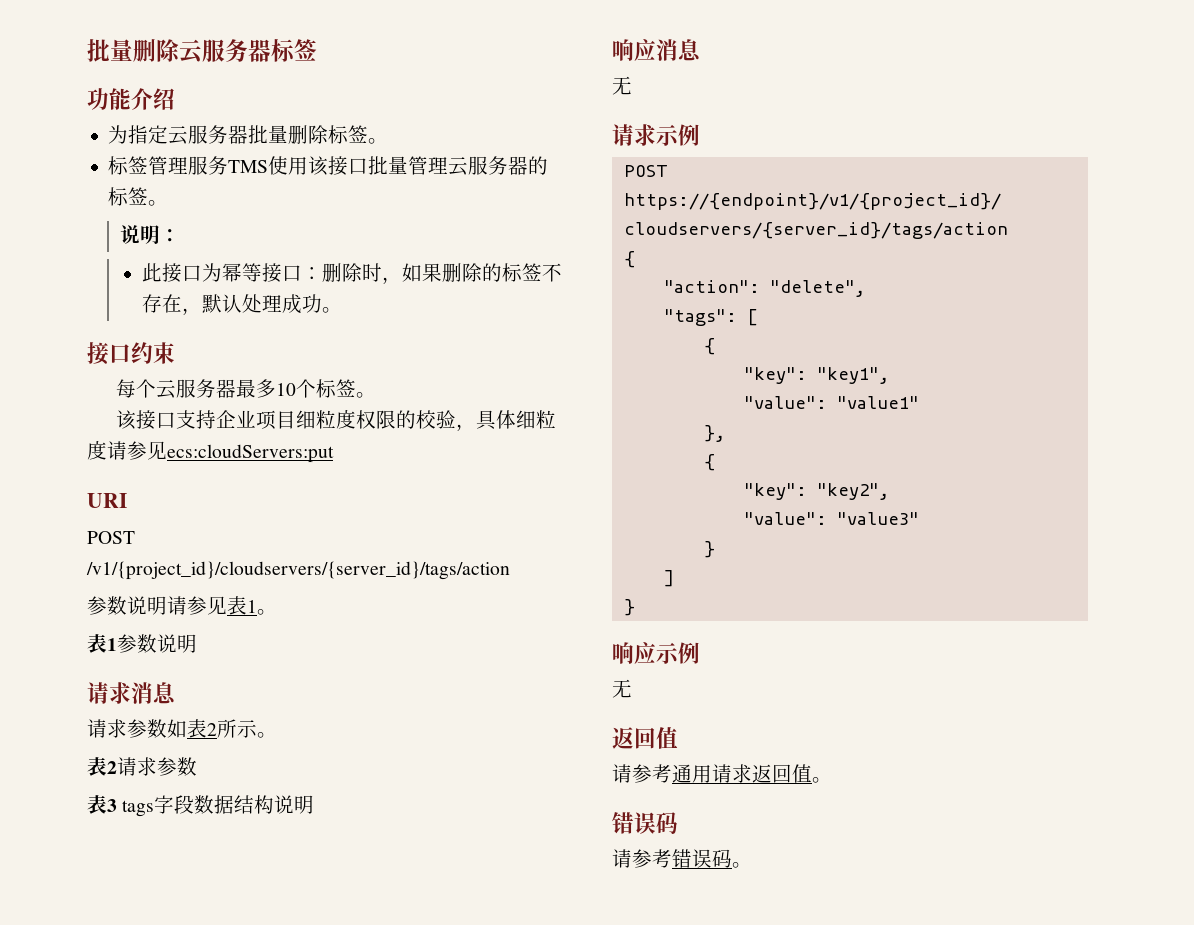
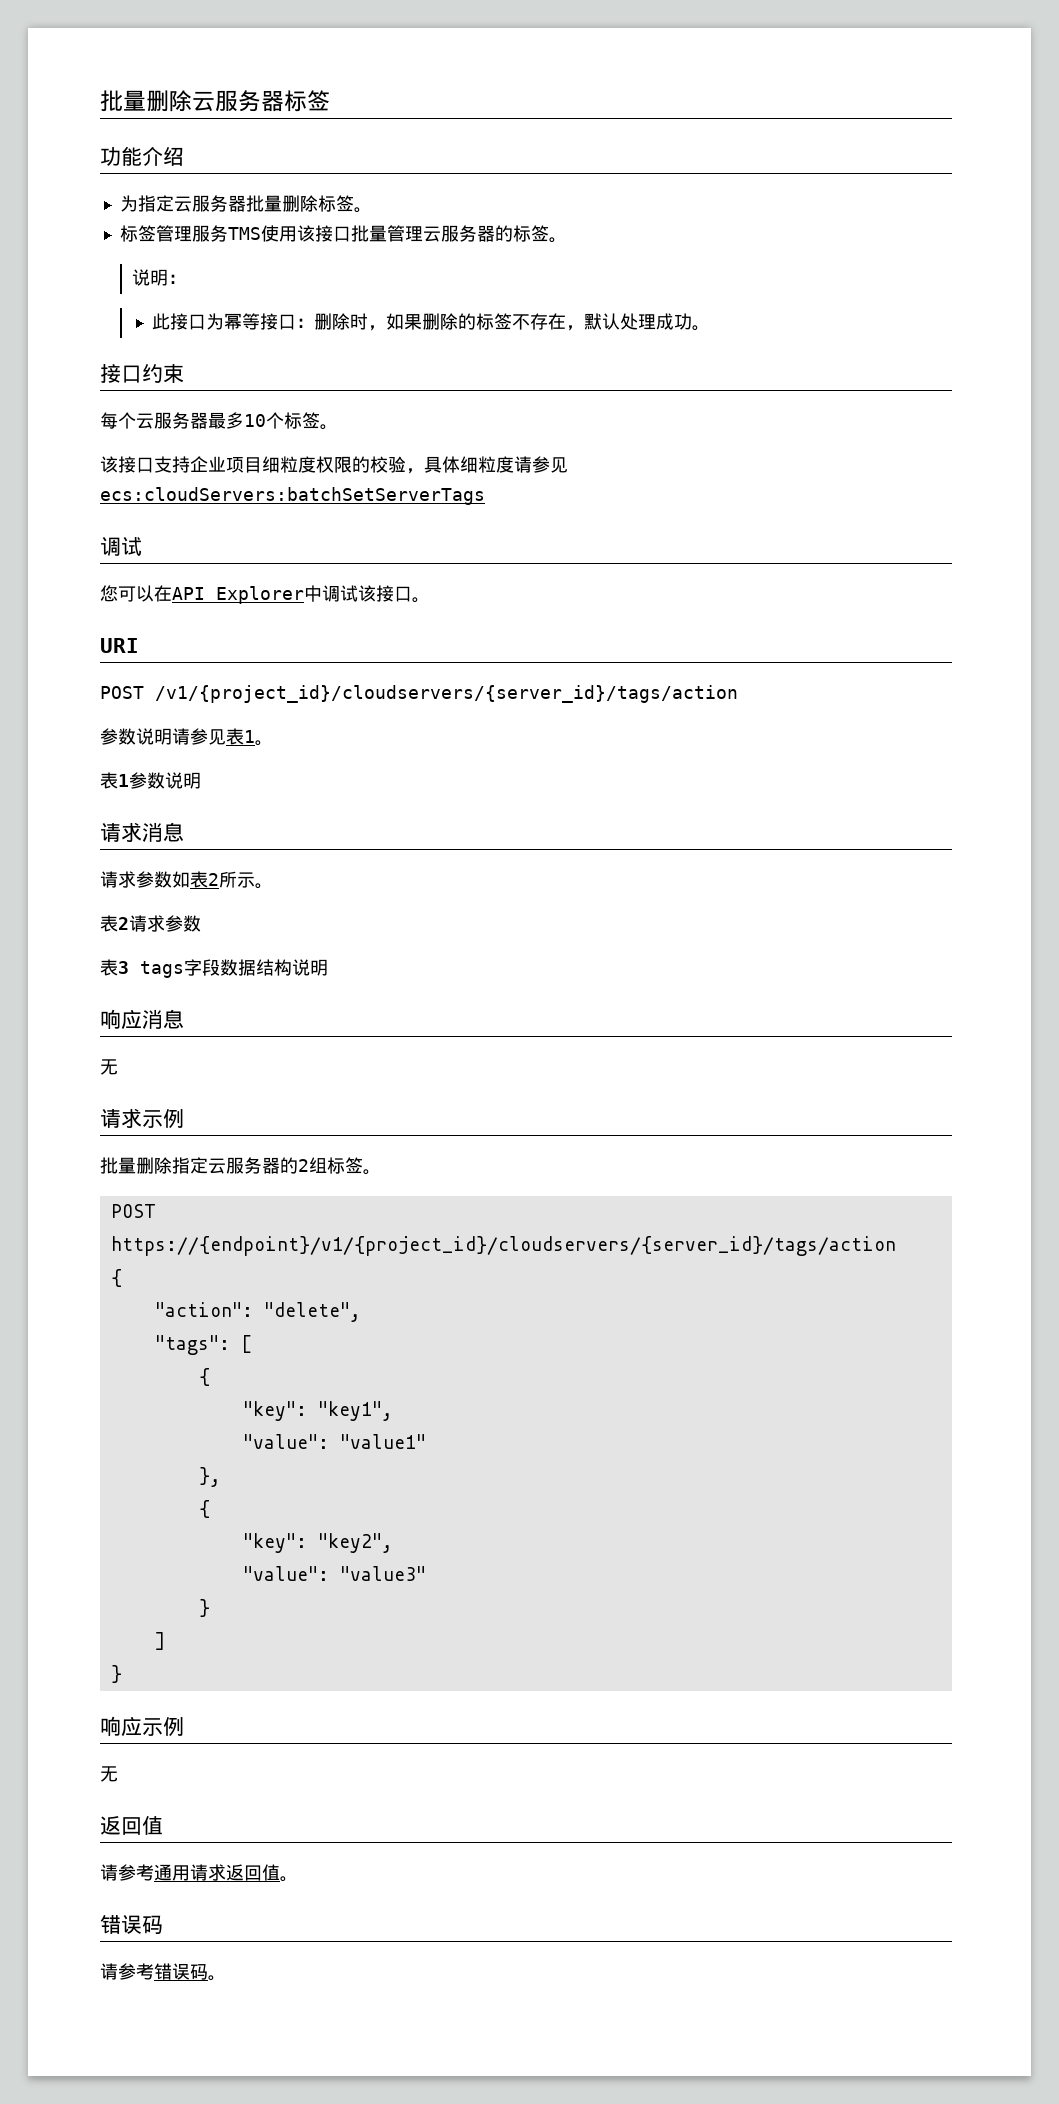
[167,444,334,463] ecs:cloudServers:put -> [100,487,485,505] [100,537,142,556] [100,585,430,604] ecs:cloudServers:batchSetServerTags // 调试 // 您可以在API Explorer中调试该接口。
(700, 135) none -> [100,1157,381,1175] // 批量删除指定云服务器的2组标签。

